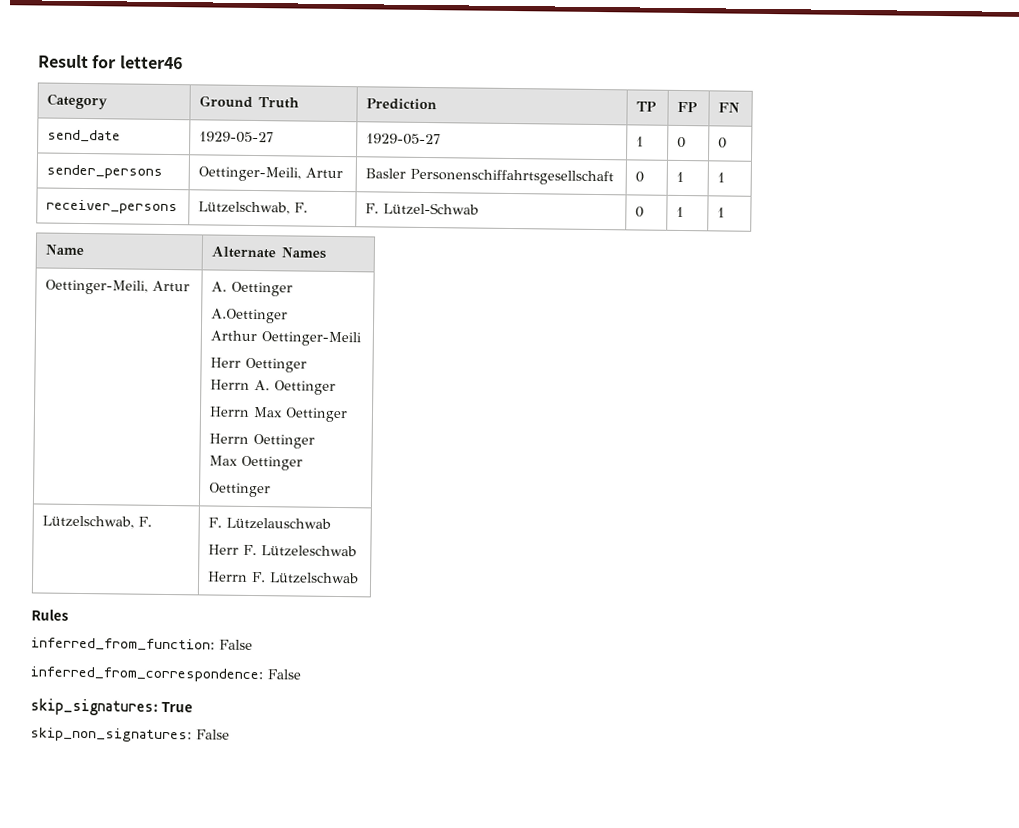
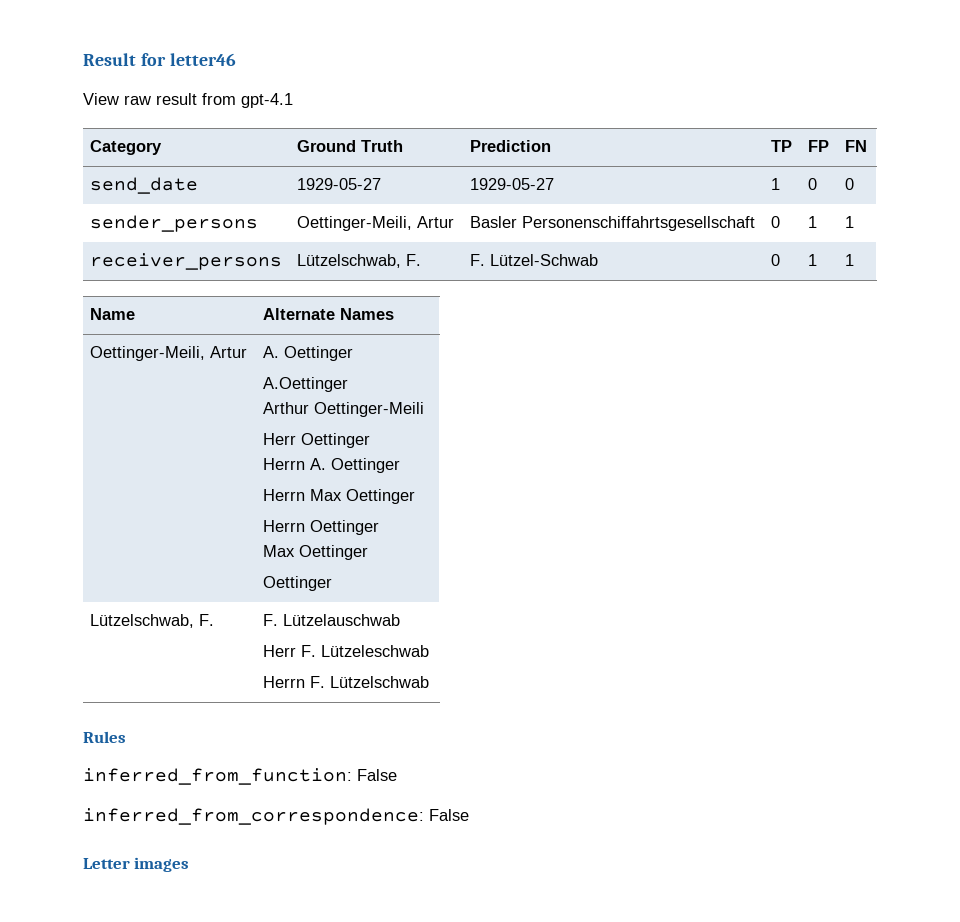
(183, 62) none -> [83,93,293,108] // View raw result from gpt-4.1
[30,698,193,716] [30,727,230,743] skip_signatures: True // skip_non_signatures: False -> [83,857,190,872] Letter images

